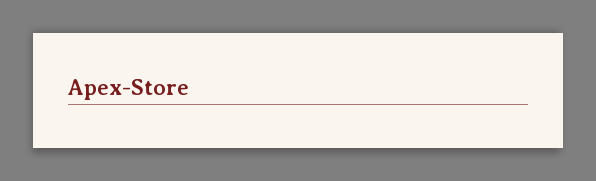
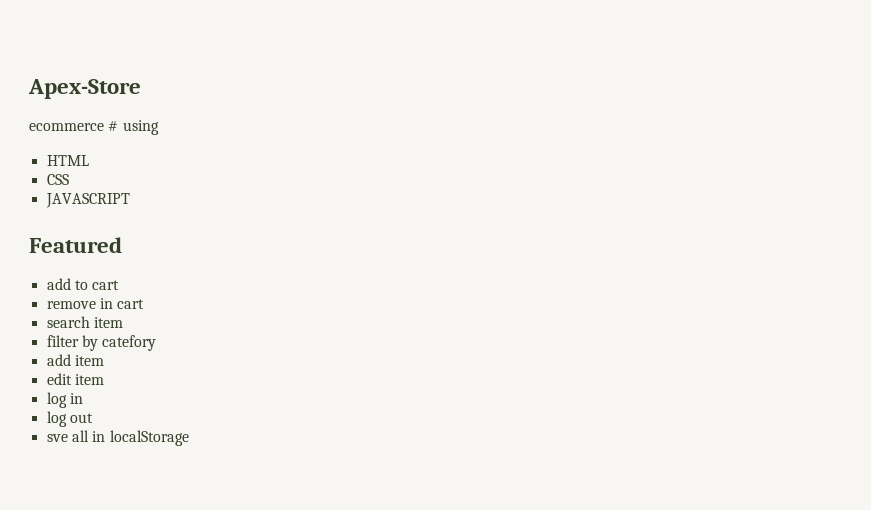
(189, 89) none -> [29,120,159,135] [46,155,89,166] [46,174,69,185] [45,193,130,208] [29,237,122,253] [46,278,120,290] [46,298,145,309] [46,316,123,328] [46,335,157,351] [46,354,104,366] [46,373,104,385] [46,392,83,408] [46,411,93,427] [46,430,189,446] // ecommerce # using // HTML // CSS // JAVASCRIPT // Featured // add to cart // remove in cart // search item // filter by catefory // add item // edit item // log in // log out // sve all in localStorage

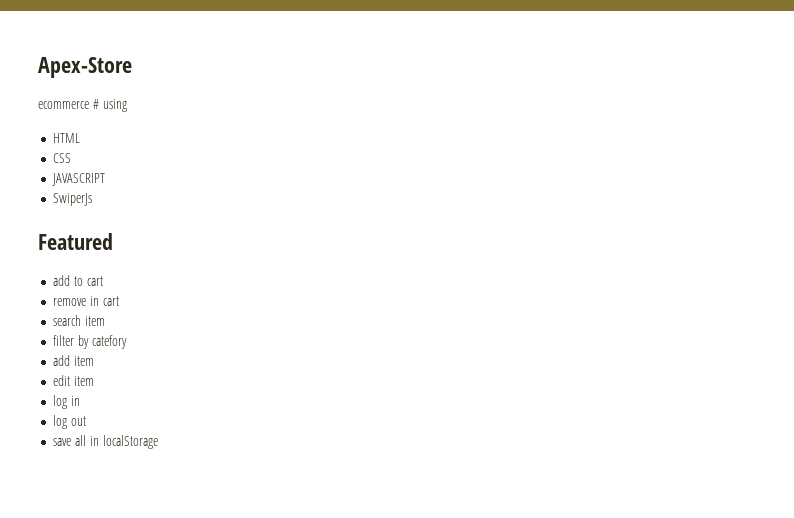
(130, 200) none -> [53,193,93,206] // SwiperJs
[46,434,68,442] sve -> [53,438,72,446] save

